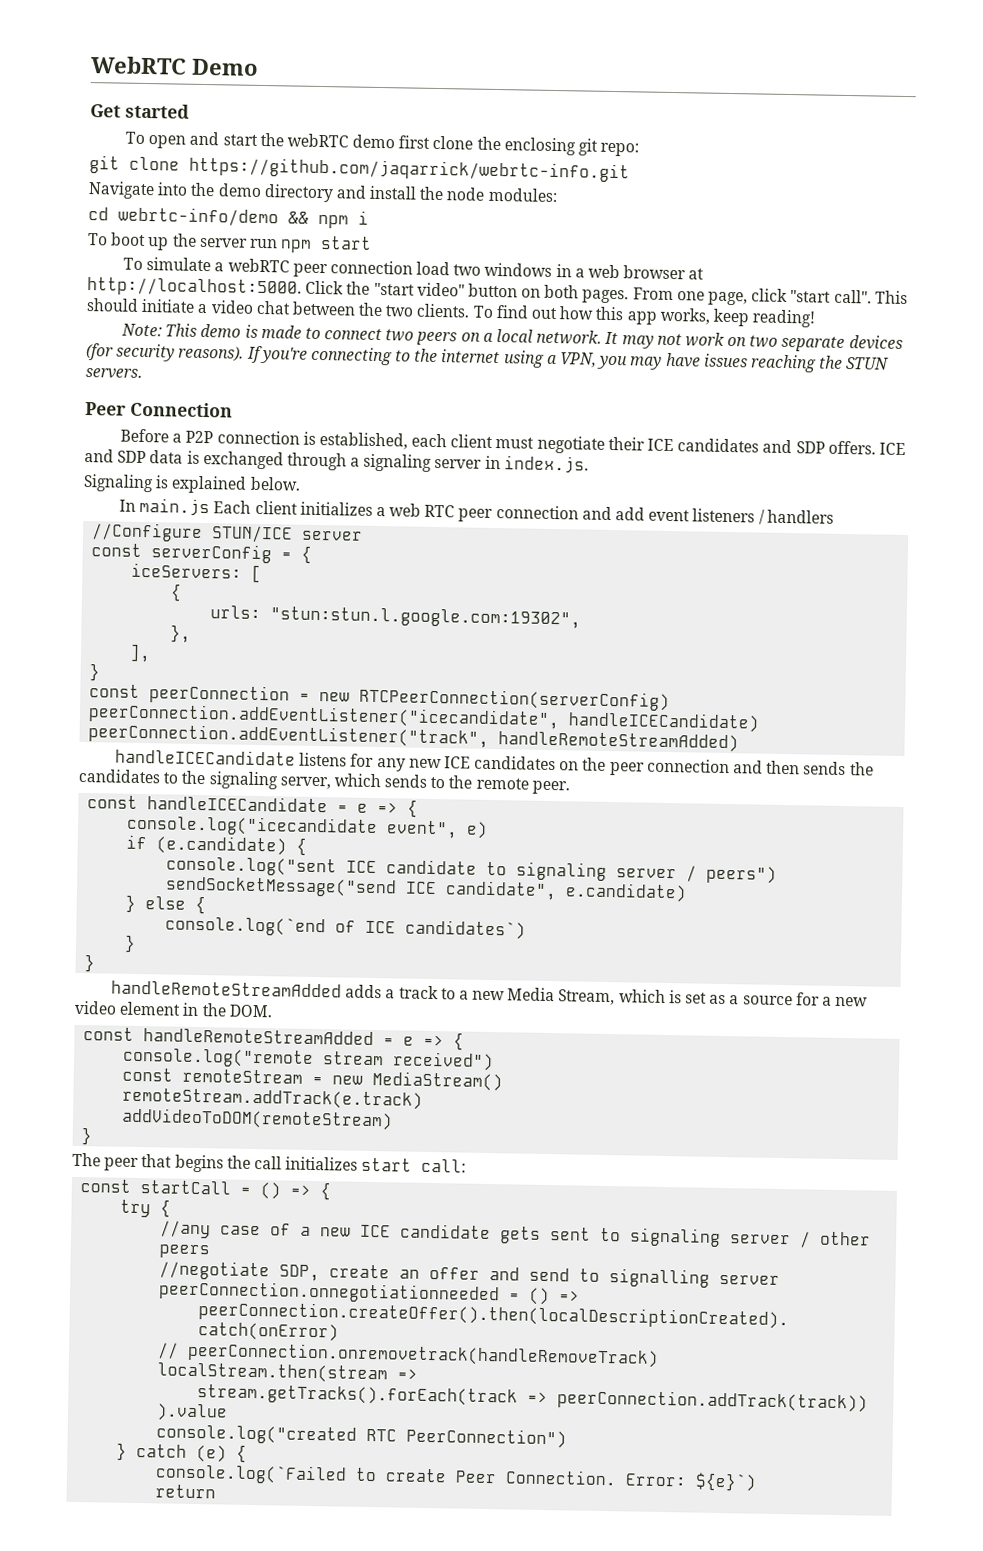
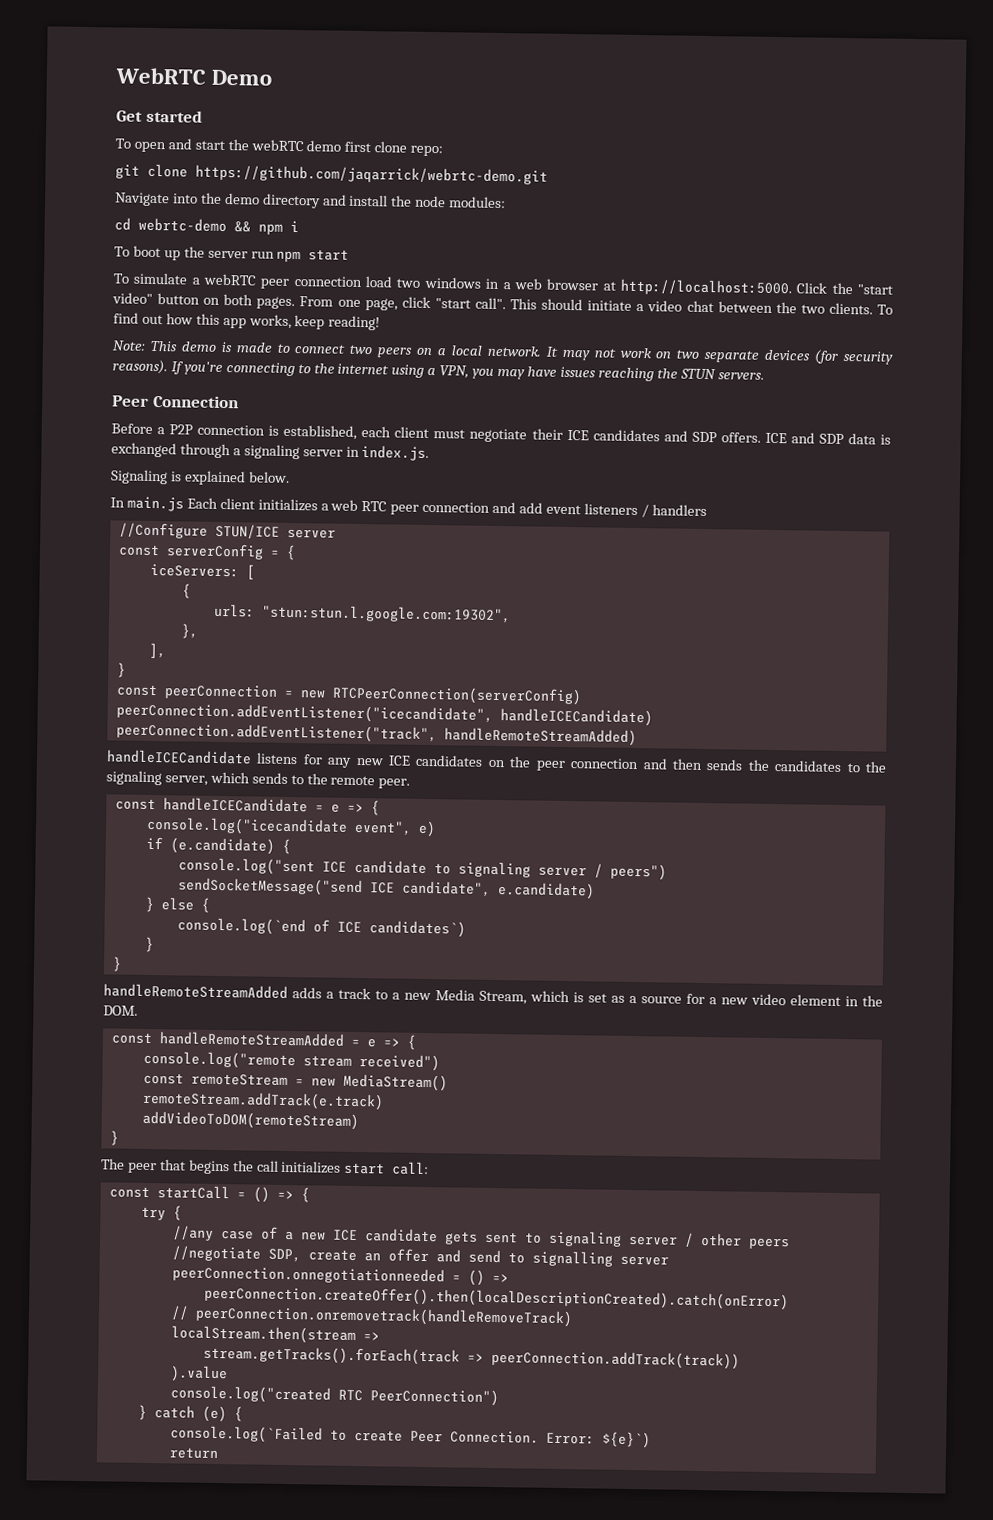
[476,136,599,156] the enclosing git -> (408, 147) none
[189,156,630,183] https://github.com/jaqarrick/webrtc-info.git -> [195,164,548,185] https://github.com/jaqarrick/webrtc-demo.git
[118,206,279,227] webrtc-info/demo -> [138,217,227,233] webrtc-demo

